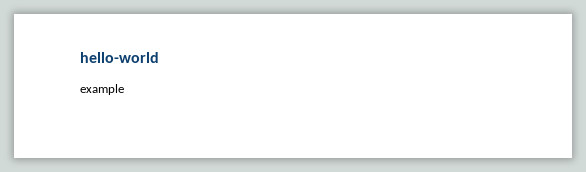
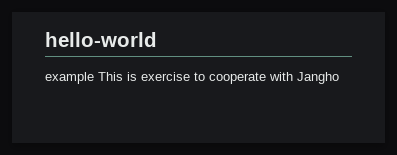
(124, 89) none -> [98,72,339,84] This is exercise to cooperate with Jangho

